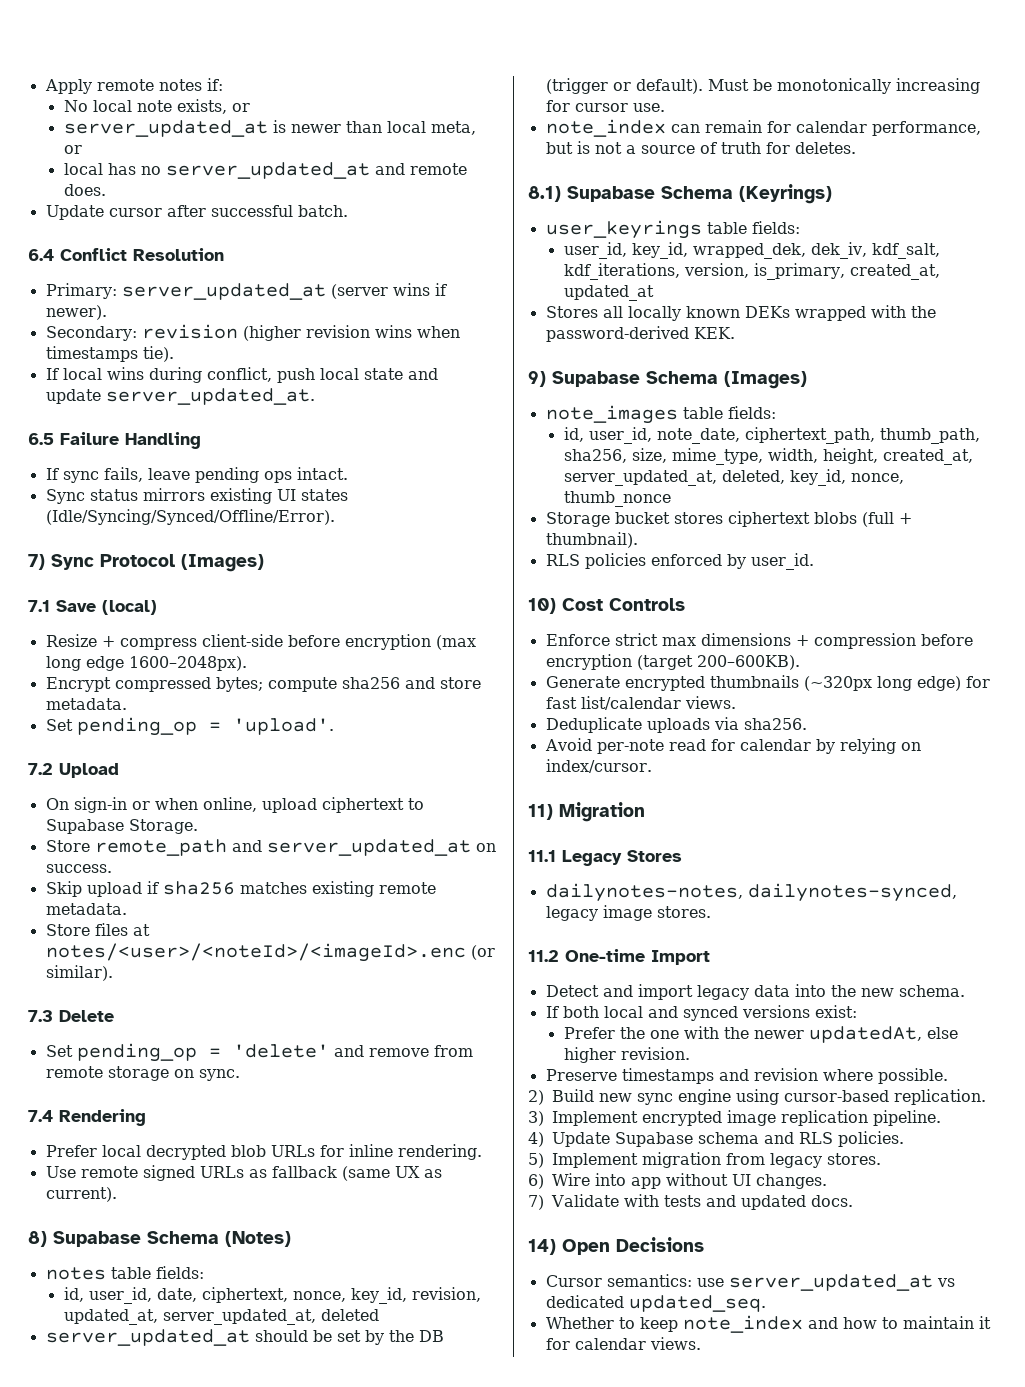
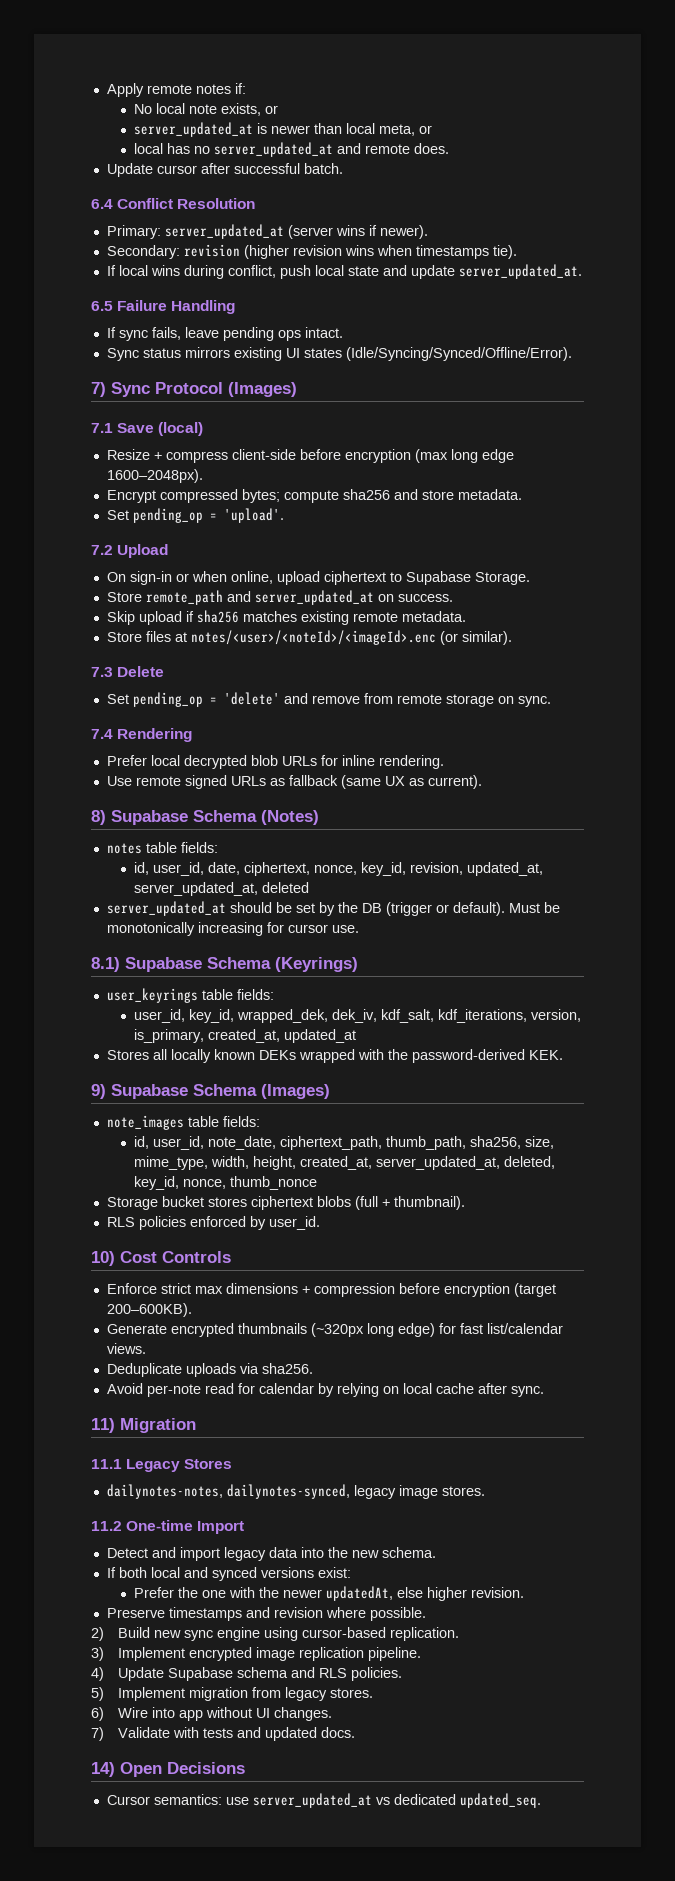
[545,119,981,137] [545,141,856,154] // note_index can remain for calendar performance, but is not a source of truth for deletes. -> (359, 929) none
[545,759,652,773] index/cursor. -> [402,1383,544,1397] local cache after sync.
[545,1315,991,1333] [545,1337,701,1350] // Whether to keep note_index and how to maintain it for calendar views. -> (541, 1800) none

